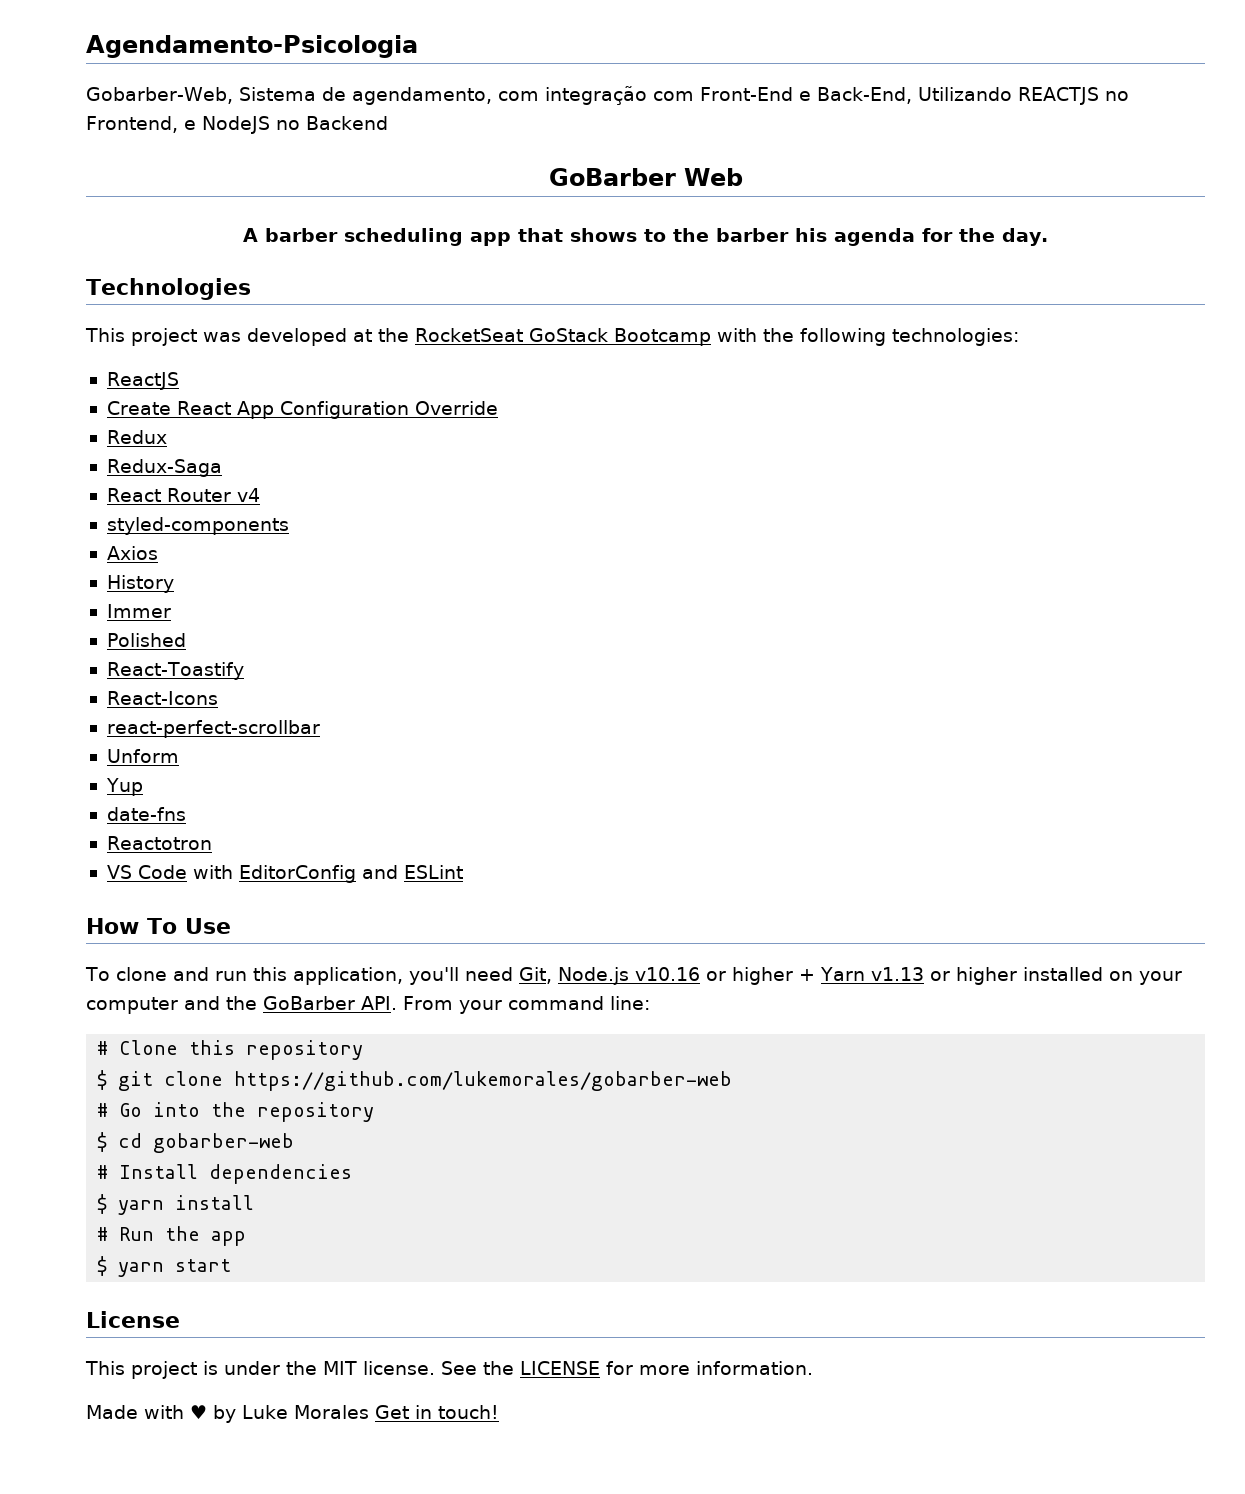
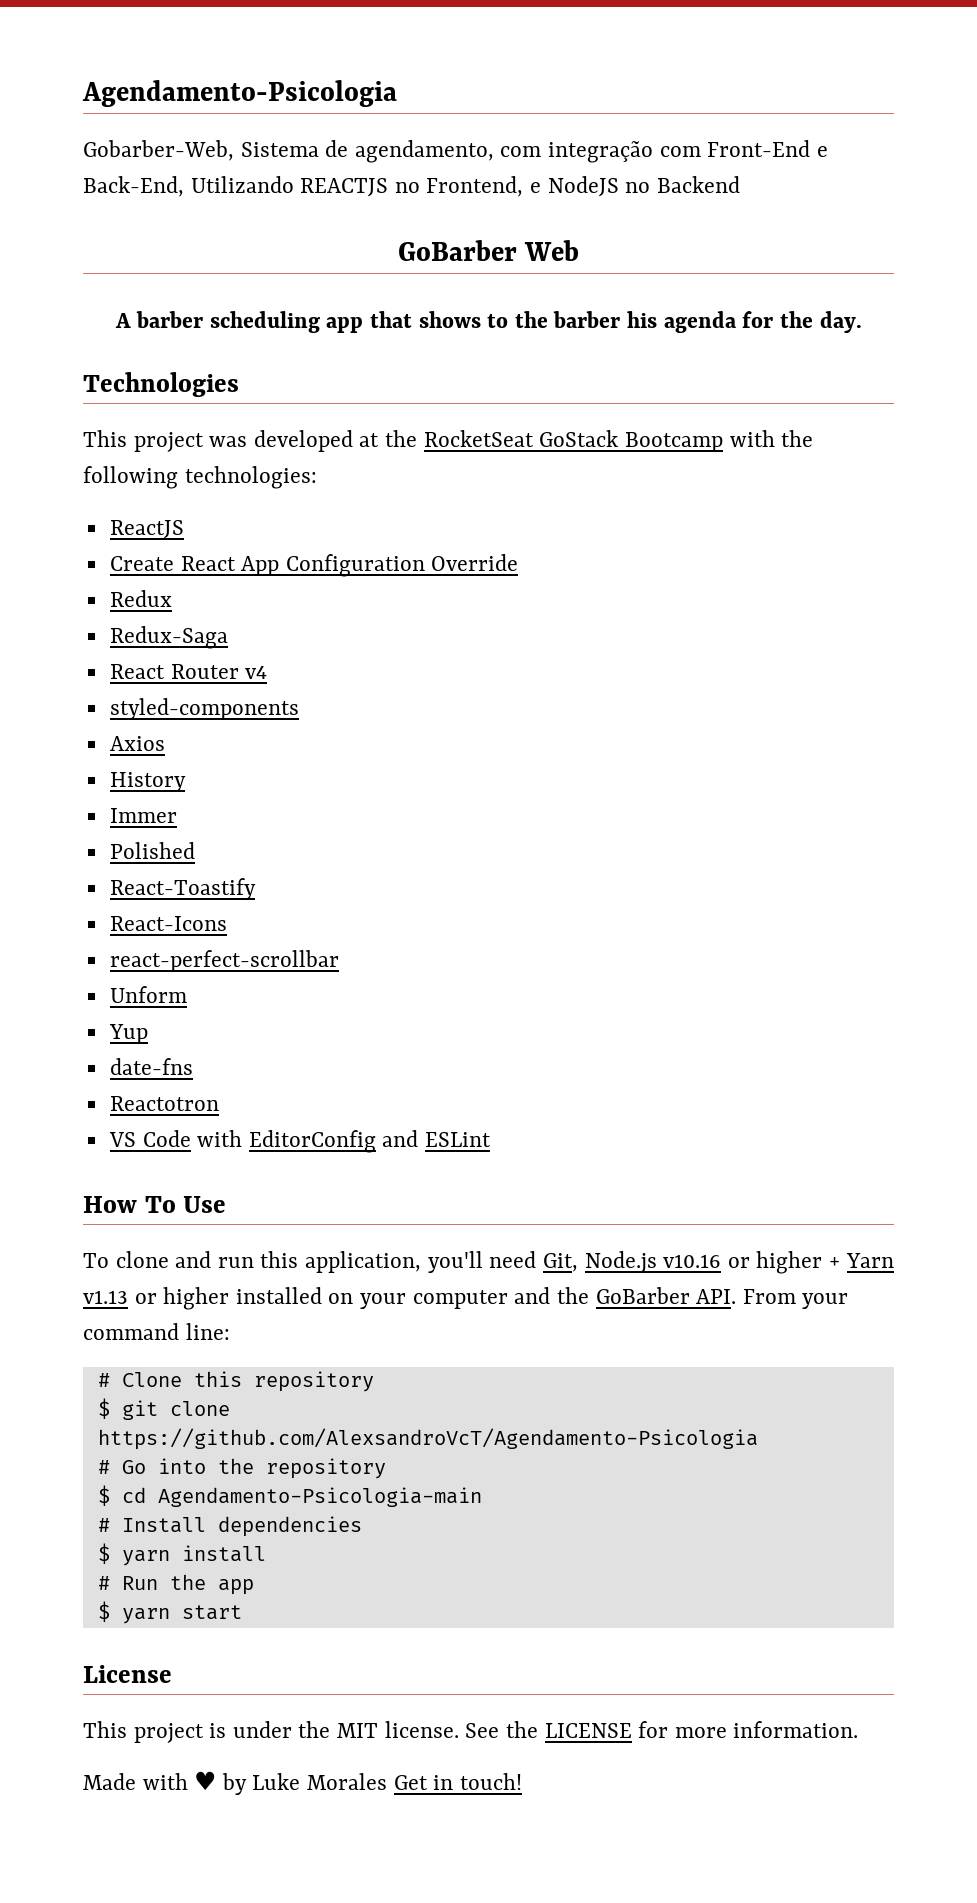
[234,1071,733,1091] https://github.com/lukemorales/gobarber-web -> [97,1428,758,1450] https://github.com/AlexsandroVcT/Agendamento-Psicologia
[153,1133,295,1153] gobarber-web -> [157,1487,482,1507] Agendamento-Psicologia-main

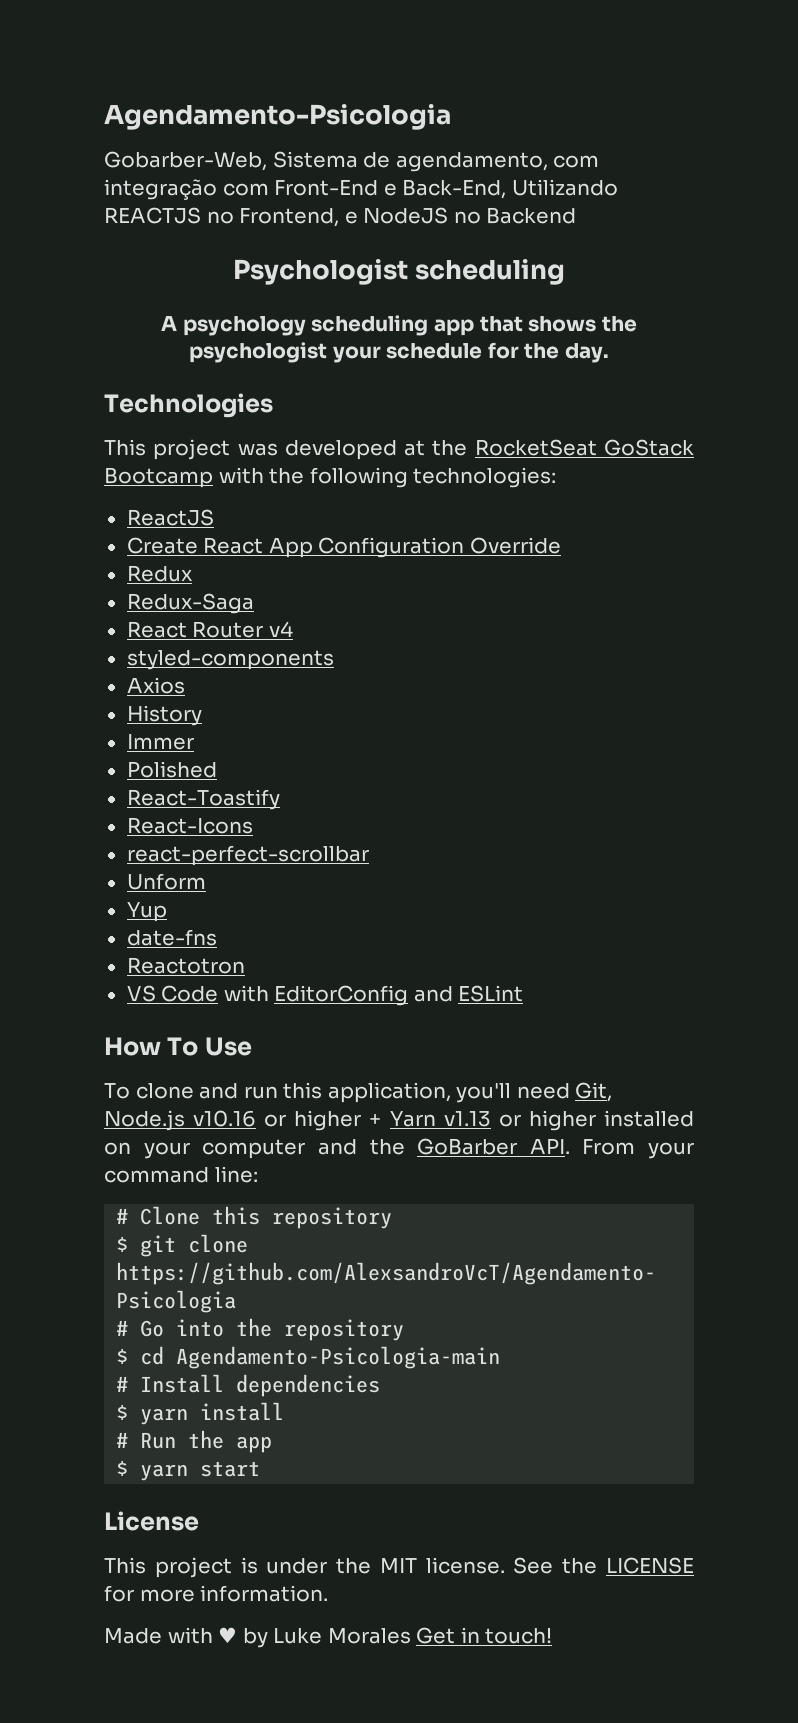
[397,240,580,261] GoBarber Web -> [232,259,566,285] Psychologist scheduling
[136,311,204,328] barber -> [182,316,306,336] psychology
[487,311,737,333] to the barber his agenda -> [601,316,637,332] [189,342,483,363] the psychologist your schedule

